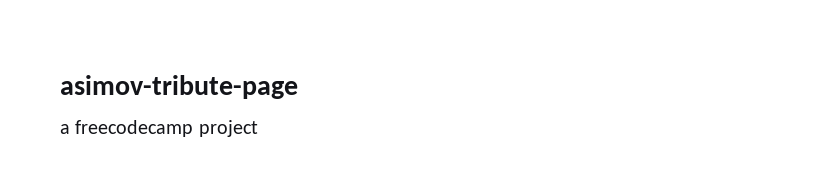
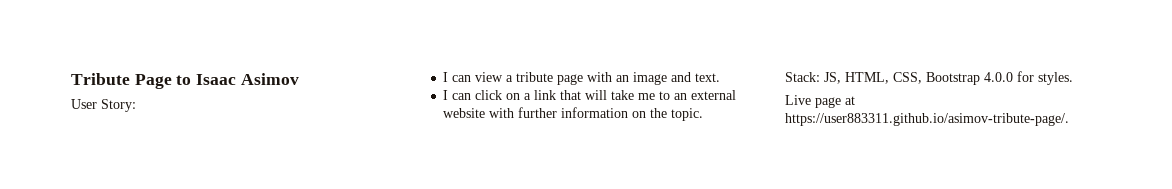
[60,75,298,99] [60,120,258,137] asimov-tribute-page // a freecodecamp project -> [71,73,299,89] [71,99,136,112] [443,72,721,85] [443,90,737,100] [443,107,704,121] [785,71,1073,85] [785,95,855,108] [785,113,1069,126] Tribute Page to Isaac Asimov // User Story: // I can view a tribute page with an image and text. // I can click on a link that will take me to an external website with further information on the topic. // Stack: JS, HTML, CSS, Bootstrap 4.0.0 for styles. // Live page at https://user883311.github.io/asimov-tribute-page/.

